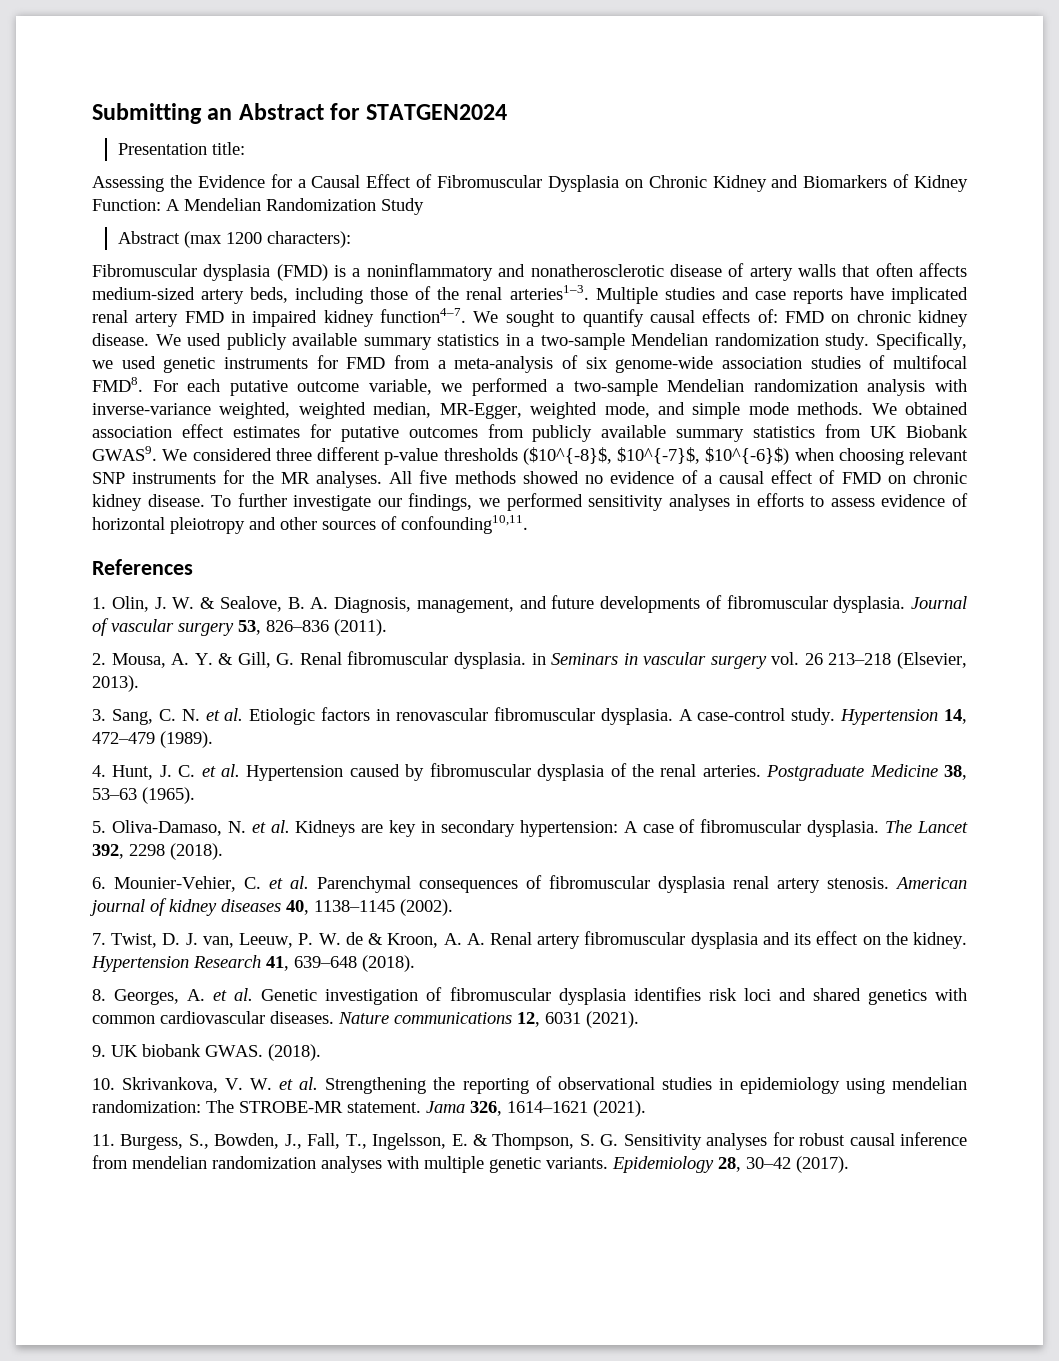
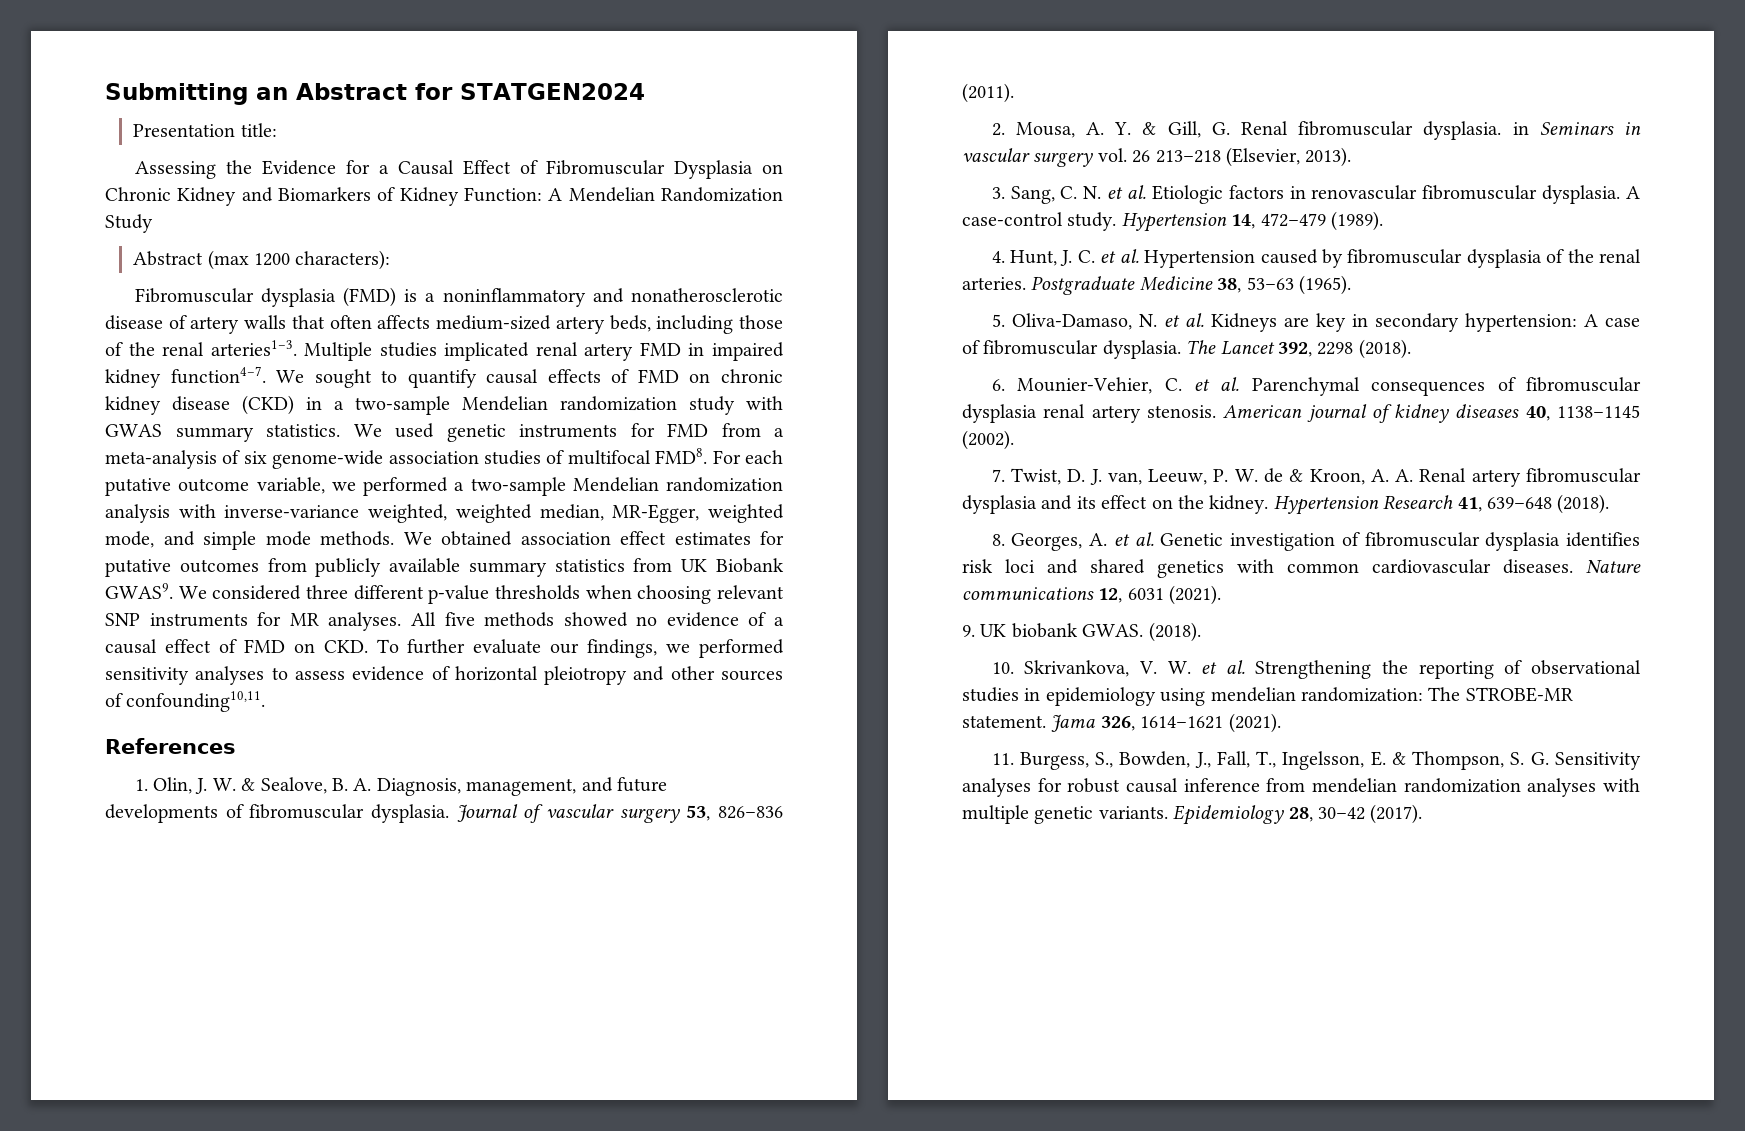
[721,287,884,304] and case reports have -> (437, 349) none
[757,309,969,327] [92,333,500,350] of: FMD on chronic kidney disease. We used publicly available summary statistics -> [611,369,783,383] [105,395,294,415] of FMD on chronic kidney disease (CKD)
[825,332,968,350] [92,360,113,369] study. Specifically, we -> [689,396,783,415] [105,424,382,442] study with GWAS summary statistics. We
[522,447,790,465] ($10^{-8}$, $10^{-7}$, $10^{-6}$) -> (580, 592) none
[251,471,274,484] the -> (282, 619) none
[913,471,968,484] [92,494,205,511] chronic kidney disease. -> [323,640,368,653] CKD.
[293,495,372,511] investigate -> [473,639,542,654] evaluate
[736,493,804,507] in efforts -> (265, 675) none

